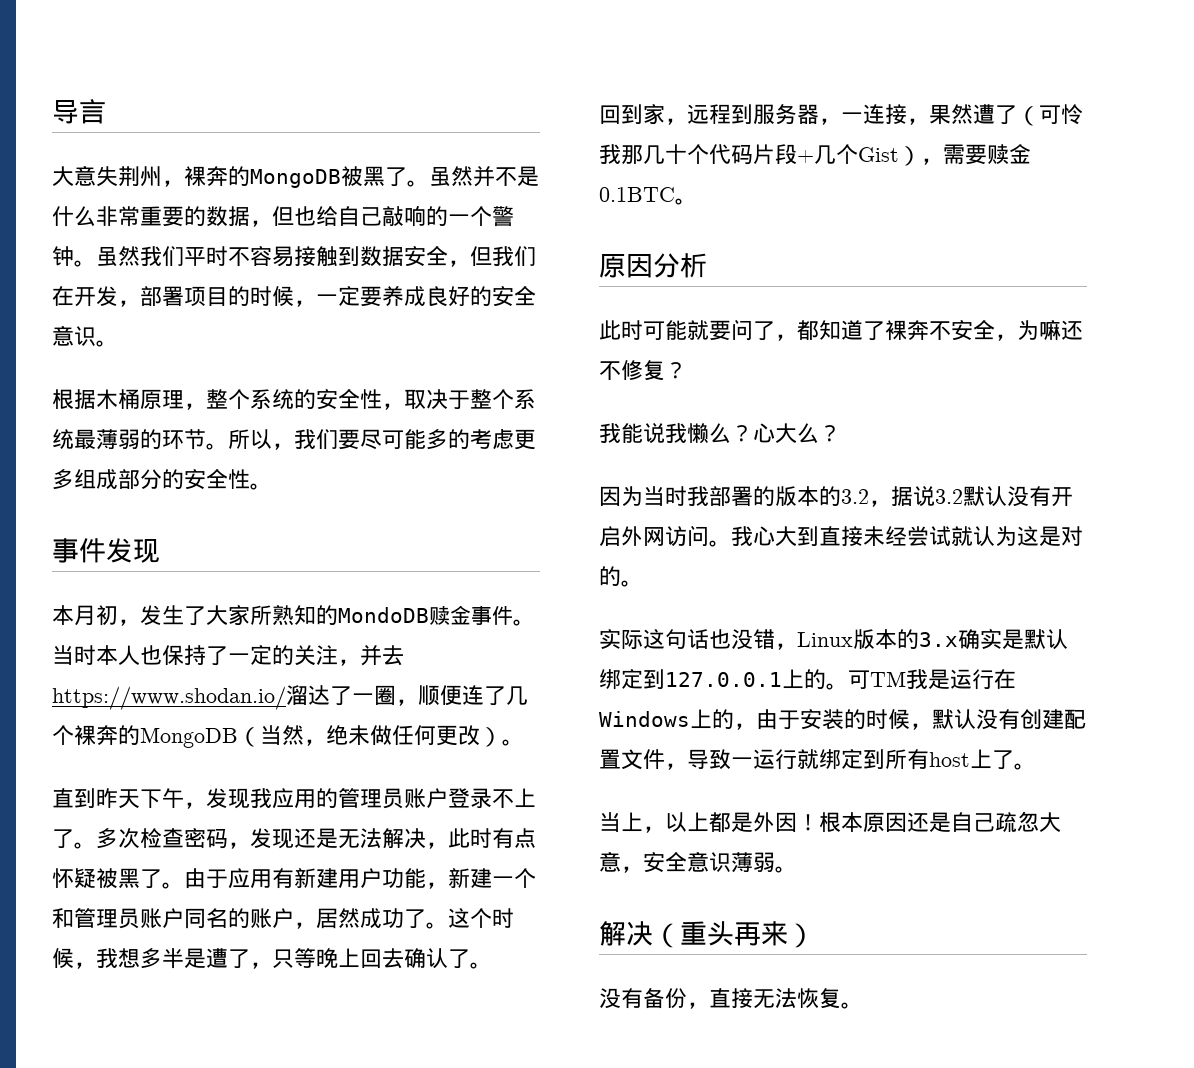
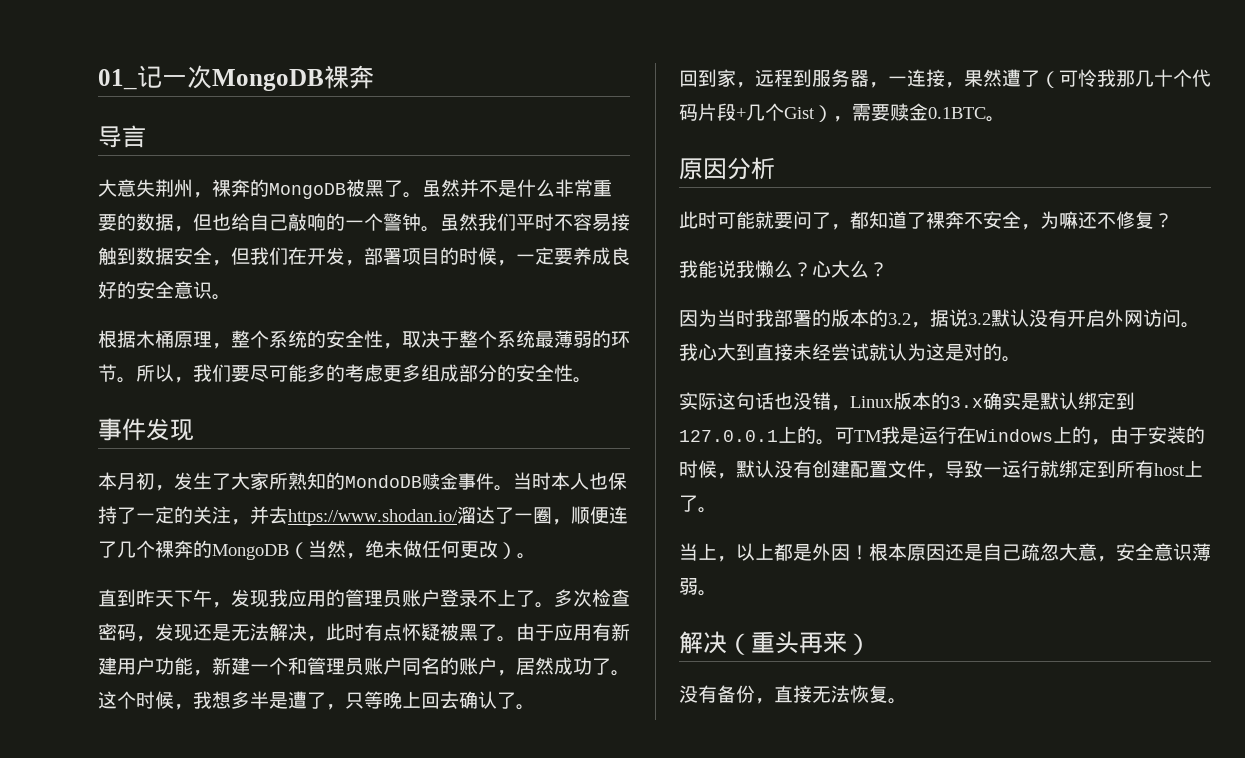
(52, 112) none -> [98,65,374,91] 01_记一次MongoDB裸奔 //

